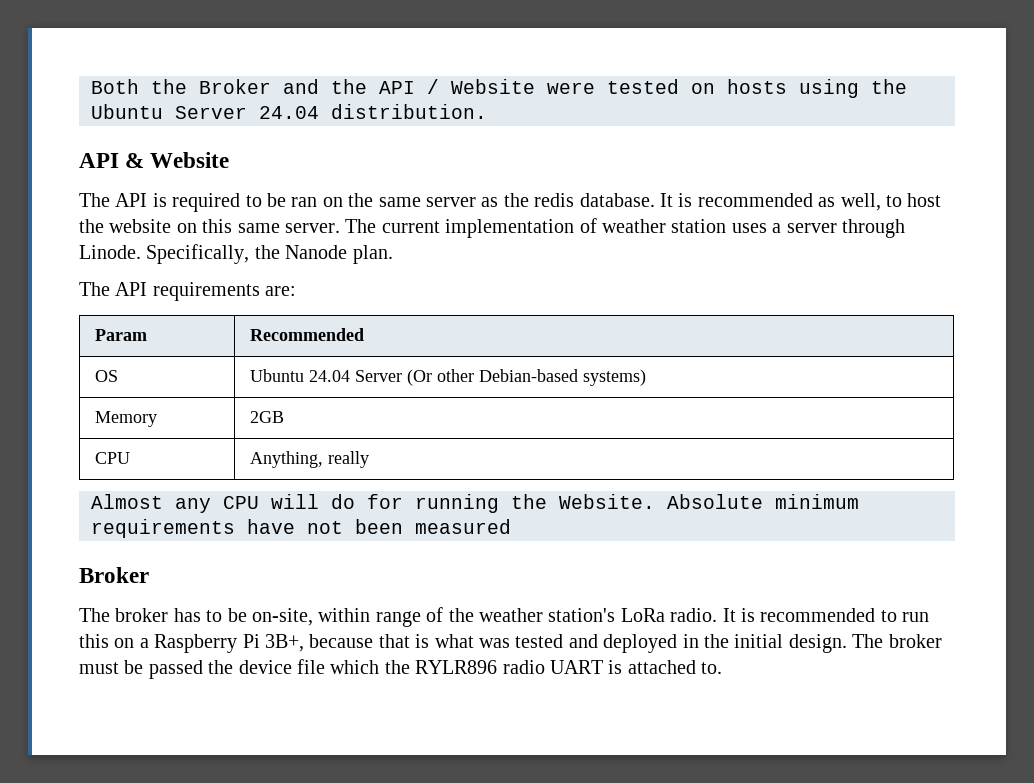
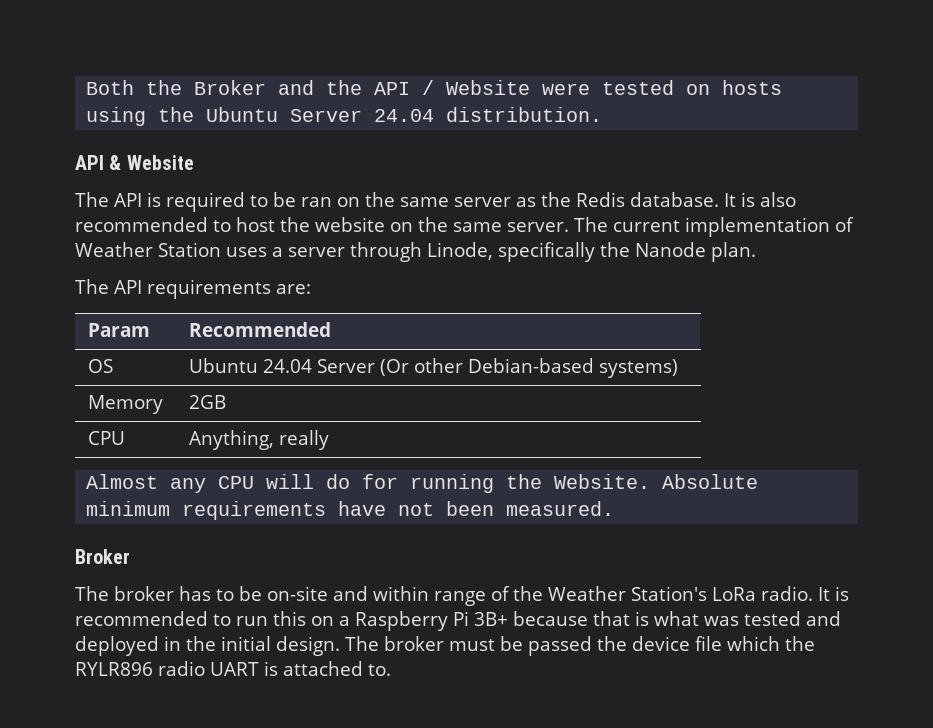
[534,193,575,207] redis -> [576,192,625,207] Redis
[697,193,881,211] recommended as well, -> [760,192,796,207] [75,217,208,232] also recommended
[202,219,233,233] this -> [418,217,448,232] the
[601,219,727,233] weather station -> [75,242,221,257] Weather Station
[79,244,250,264] Linode. Specifically, -> [427,242,595,262] Linode, specifically
[415,519,511,534] measured -> [506,501,615,516] measured.
[252,608,313,626] on-site, -> [267,586,368,601] on-site and
[478,608,616,622] weather station's -> [548,586,707,601] Weather Station's
[265,634,304,652] 3B+, -> [474,612,508,626] 3B+

